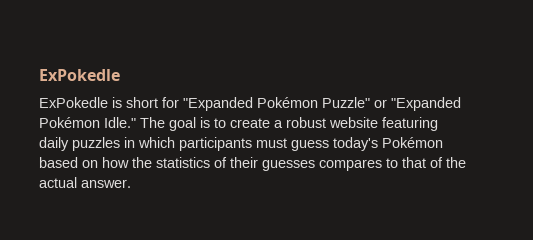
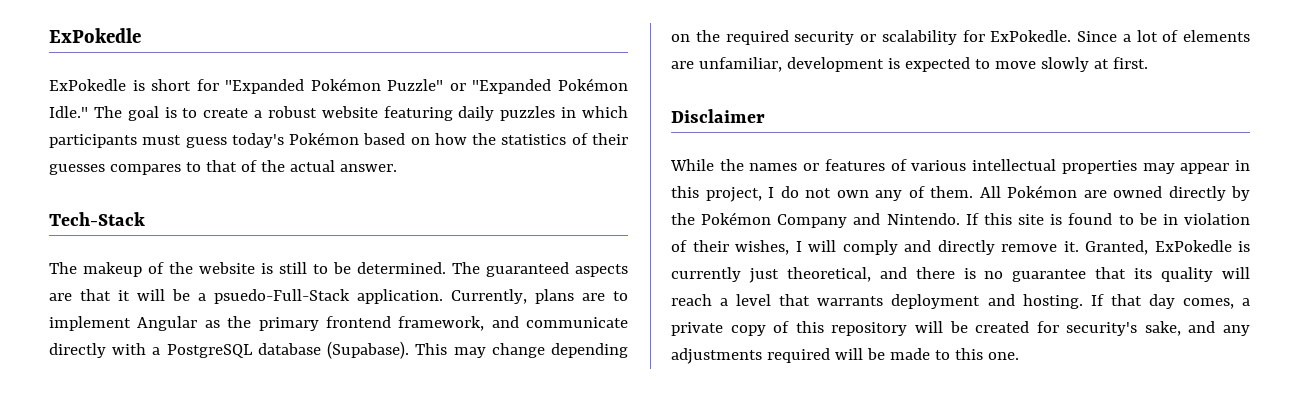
(131, 183) none -> [49,212,145,226] [49,262,628,277] [49,289,628,304] [49,316,628,331] [49,341,628,359] [671,30,1250,45] [671,57,1148,72] [671,109,765,123] [670,159,1250,174] [671,185,1250,202] [671,212,1250,228] [671,240,1250,255] [671,267,1250,283] [671,294,1250,309] [671,321,1250,336] [671,348,1019,364] // Tech-Stack // The makeup of the website is still to be determined. The guaranteed aspects are that it will be a psuedo-Full-Stack application. Currently, plans are to implement Angular as the primary frontend framework, and communicate directly with a PostgreSQL database (Supabase). This may change depending on the required security or scalability for ExPokedle. Since a lot of elements are unfamiliar, development is expected to move slowly at first. // Disclaimer // While the names or features of various intellectual properties may appear in this project, I do not own any of them. All Pokémon are owned directly by the Pokémon Company and Nintendo. If this site is found to be in violation of their wishes, I will comply and directly remove it. Granted, ExPokedle is currently just theoretical, and there is no guarantee that its quality will reach a level that warrants deployment and hosting. If that day comes, a private copy of this repository will be created for security's sake, and any adjustments required will be made to this one.

